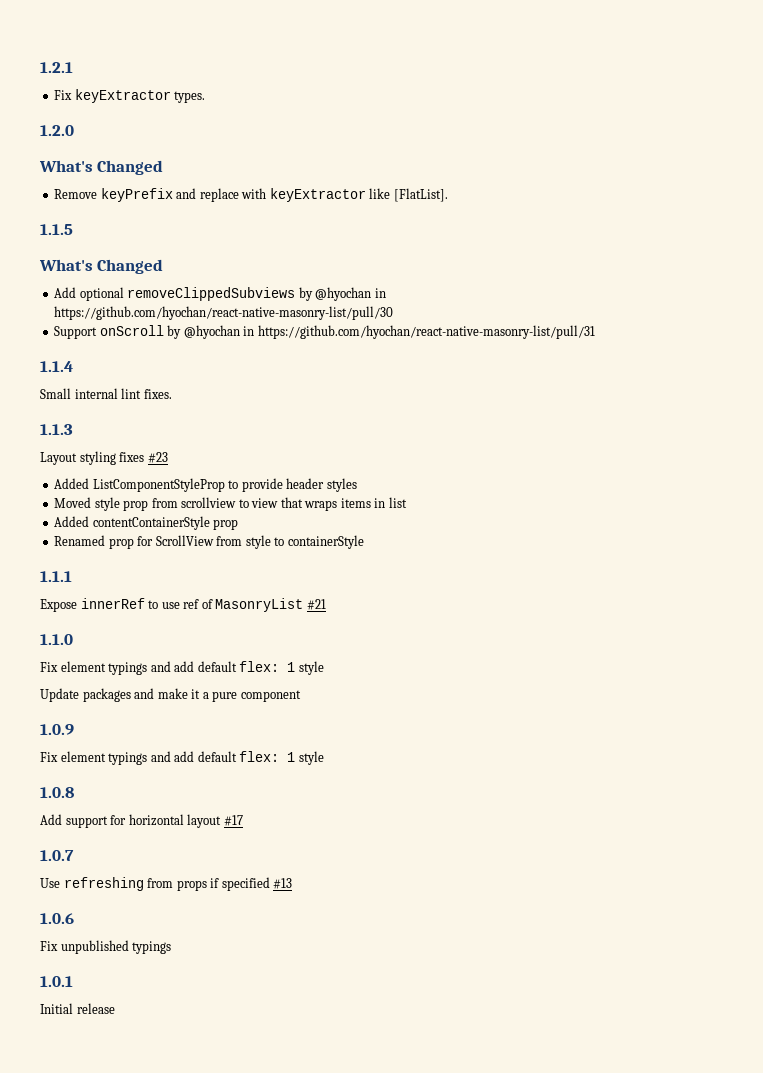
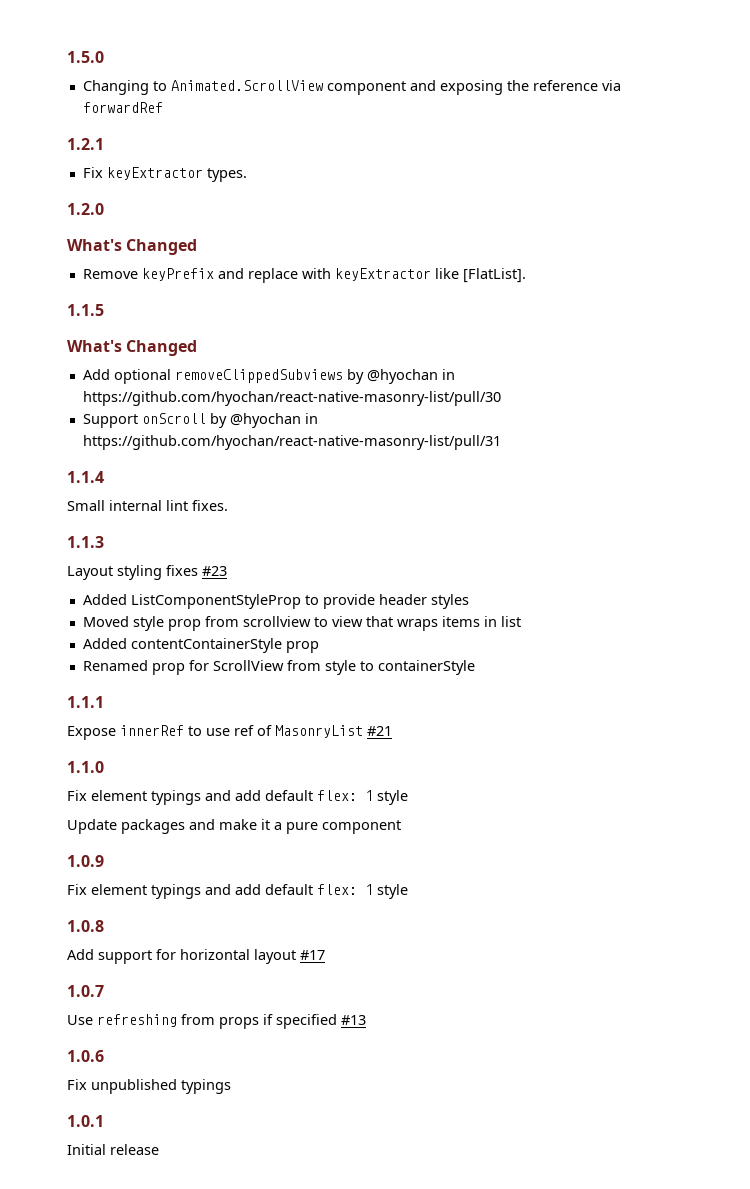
(40, 67) none -> [67,51,104,63] [82,80,621,95] [82,102,163,113] 1.5.0 // Changing to Animated.ScrollView component and exposing the reference via forwardRef //

